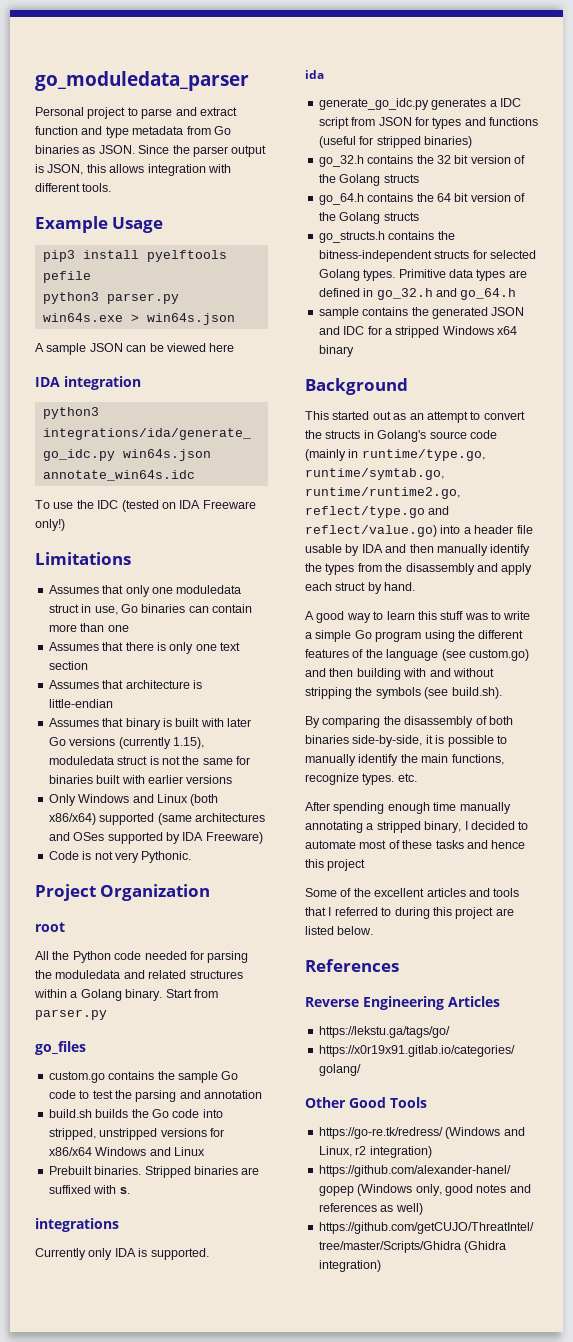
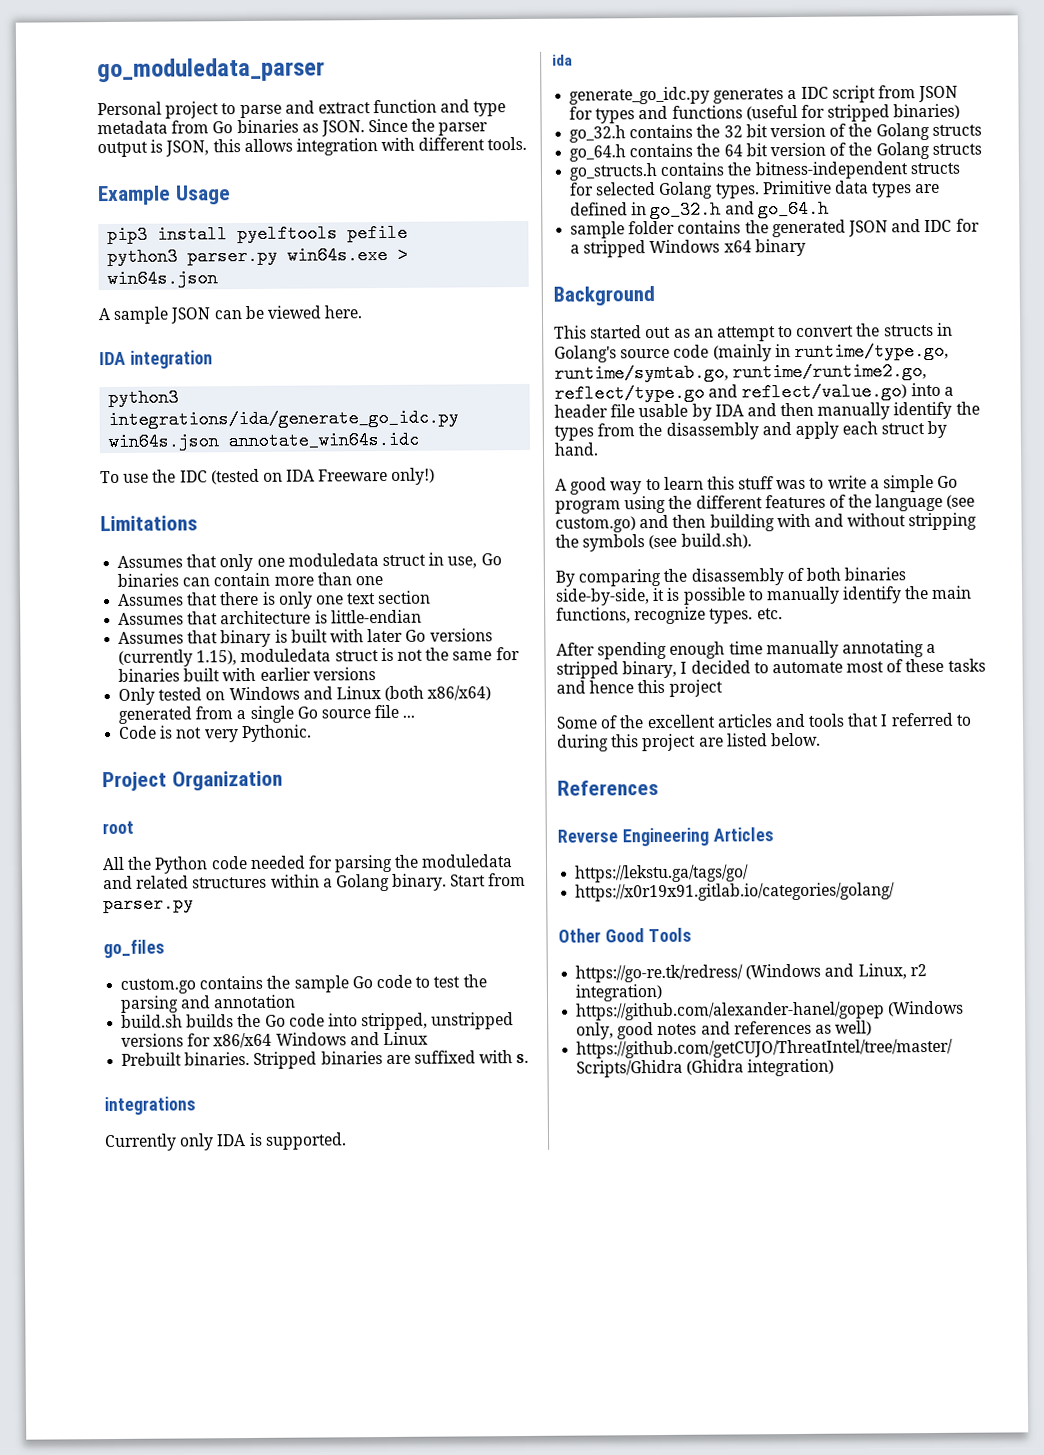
[209,343,235,352] here -> [324,305,363,319] here.
(76, 800) none -> [158,687,226,701] tested on
[99,813,265,825] [48,832,263,844] supported (same architectures and OSes supported by IDA Freeware) -> [118,704,416,724] generated from a single Go source file ...
(359, 313) none -> [628,220,676,235] folder

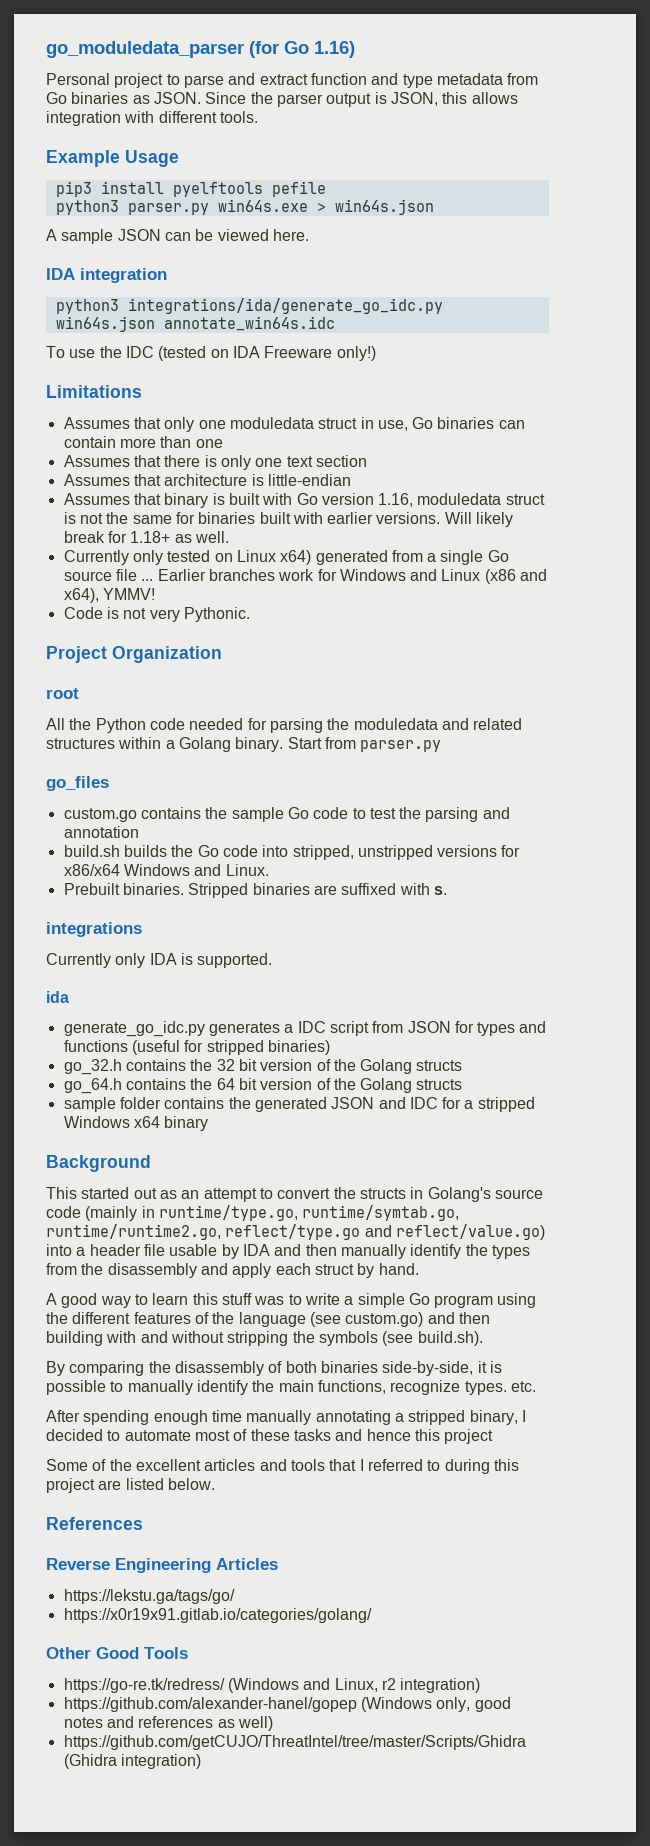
(325, 70) none -> [249,41,355,58] (for Go 1.16)
[367,628,493,643] [118,649,238,667] later Go versions (currently 1.15), -> [296,493,414,507] Go version 1.16,
[312,667,376,681] [118,685,492,705] versions // Only tested on Windows and Linux (both x86/x64) -> [376,512,514,527] [63,531,229,543] [63,550,312,565] versions. Will likely break for 1.18+ as well. // Currently only tested on Linux x64)
(416, 716) none -> [157,569,548,584] [63,588,155,603] Earlier branches work for Windows and Linux (x86 and x64), YMMV!
[382,1031,428,1046] Linux -> [225,864,269,876] Linux.
[569,161,960,181] [570,180,941,199] [570,199,829,220] // go_structs.h contains the bitness-independent structs for selected Golang types. Primitive data types are defined in go_32.h and go_64.h -> (463, 1084) none

